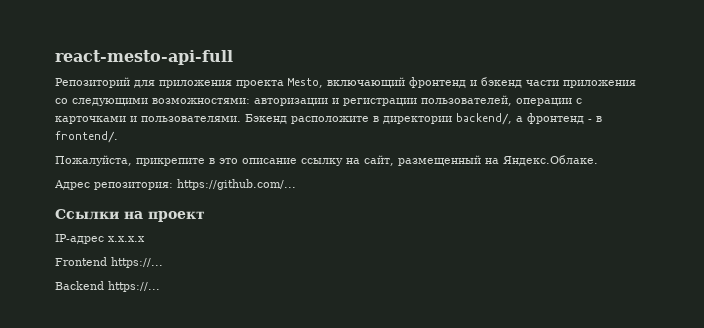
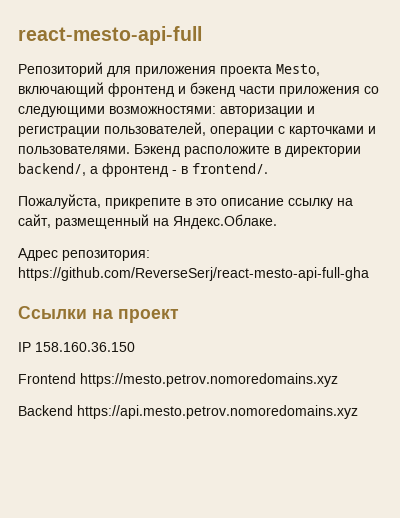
[177,179,296,190] https://github.com/... -> [18,267,369,281] https://github.com/ReverseSerj/react-mesto-api-full-gha
[55,234,145,244] IP-адрес x.x.x.x -> [18,342,135,352] IP 158.160.36.150
[111,257,163,268] https://... -> [80,373,338,387] https://mesto.petrov.nomoredomains.xyz
[108,281,160,292] https://... -> [77,405,358,419] https://api.mesto.petrov.nomoredomains.xyz

